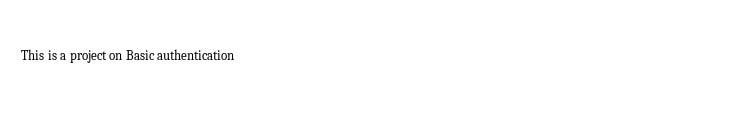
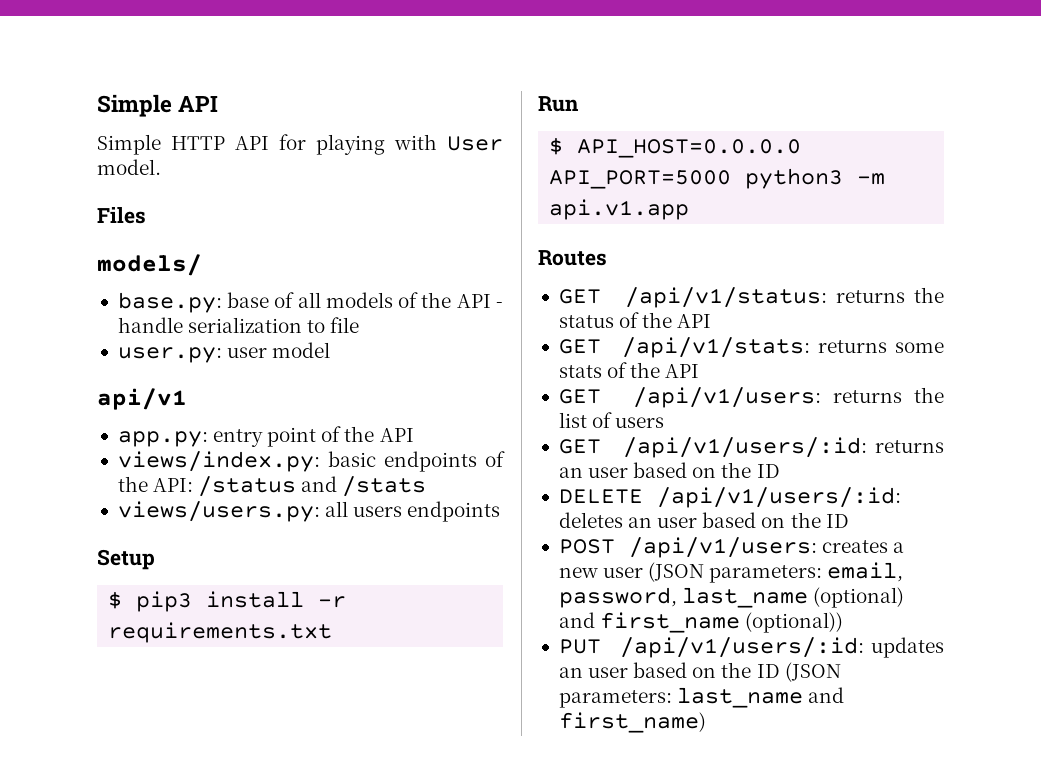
[21,49,235,63] This is a project on Basic authentication -> [97,94,219,117] [97,134,503,155] [97,159,161,175] [97,207,146,224] [97,254,202,276] [117,292,503,313] [117,317,360,333] [117,342,331,363] [97,388,187,410] [117,426,414,447] [117,451,506,472] [117,476,427,497] [117,501,501,522] [97,549,155,570] [108,591,347,612] [108,622,333,643] [538,96,579,112] [549,137,802,158] [549,168,886,189] [549,199,690,220] [538,250,607,266] [558,287,944,308] [558,312,712,328] [558,337,944,358] [558,362,700,378] [558,387,944,408] [558,412,665,428] [558,437,944,458] [558,462,780,478] [558,487,901,508] [558,512,849,528] [558,537,905,558] [558,562,904,583] [558,587,905,608] [558,612,844,633] [558,637,944,658] [558,662,841,682] [558,687,845,708] [558,712,706,733] Simple API // Simple HTTP API for playing with User model. // Files // models/ // base.py: base of all models of the API - handle serialization to file // user.py: user model // api/v1 // app.py: entry point of the API // views/index.py: basic endpoints of the API: /status and /stats // views/users.py: all users endpoints // Setup // $ pip3 install -r requirements.txt // Run // $ API_HOST=0.0.0.0 API_PORT=5000 python3 -m api.v1.app // Routes // GET /api/v1/status: returns the status of the API // GET /api/v1/stats: returns some stats of the API // GET /api/v1/users: returns the list of users // GET /api/v1/users/:id: returns an user based on the ID // DELETE /api/v1/users/:id: deletes an user based on the ID // POST /api/v1/users: creates a new user (JSON parameters: email, password, last_name (optional) and first_name (optional)) // PUT /api/v1/users/:id: updates an user based on the ID (JSON parameters: last_name and first_name)

